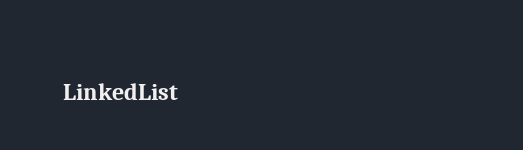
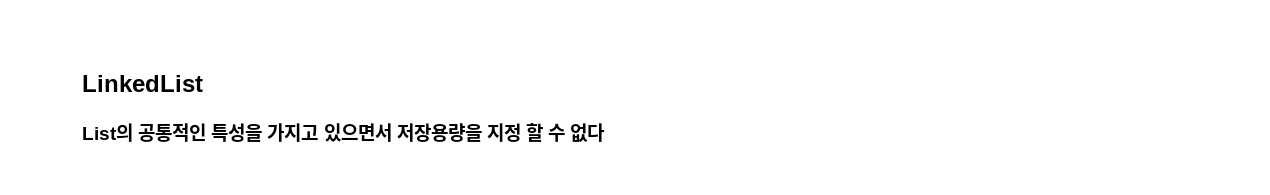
(178, 91) none -> [82,123,606,143] // List의 공통적인 특성을 가지고 있으면서 저장용량을 지정 할 수 없다

